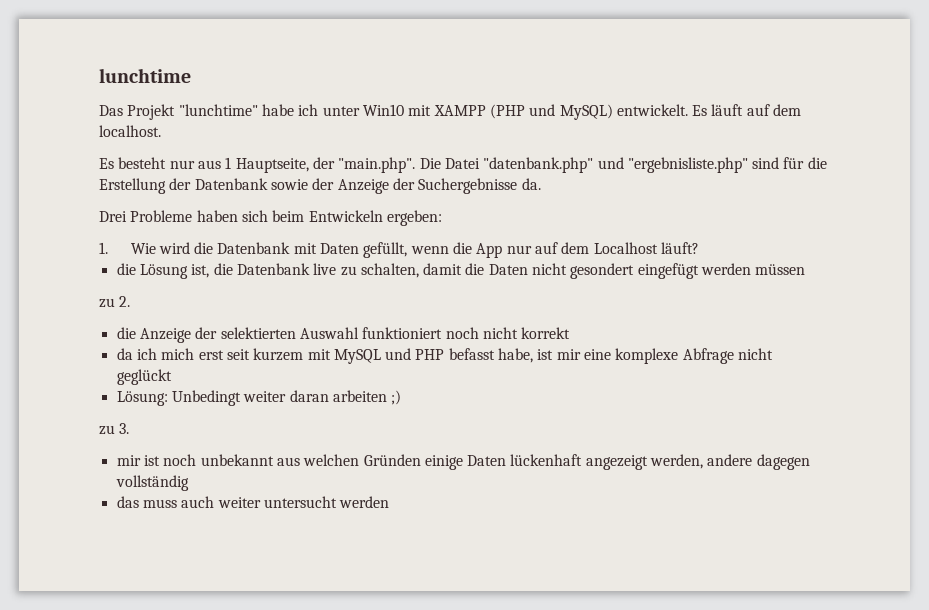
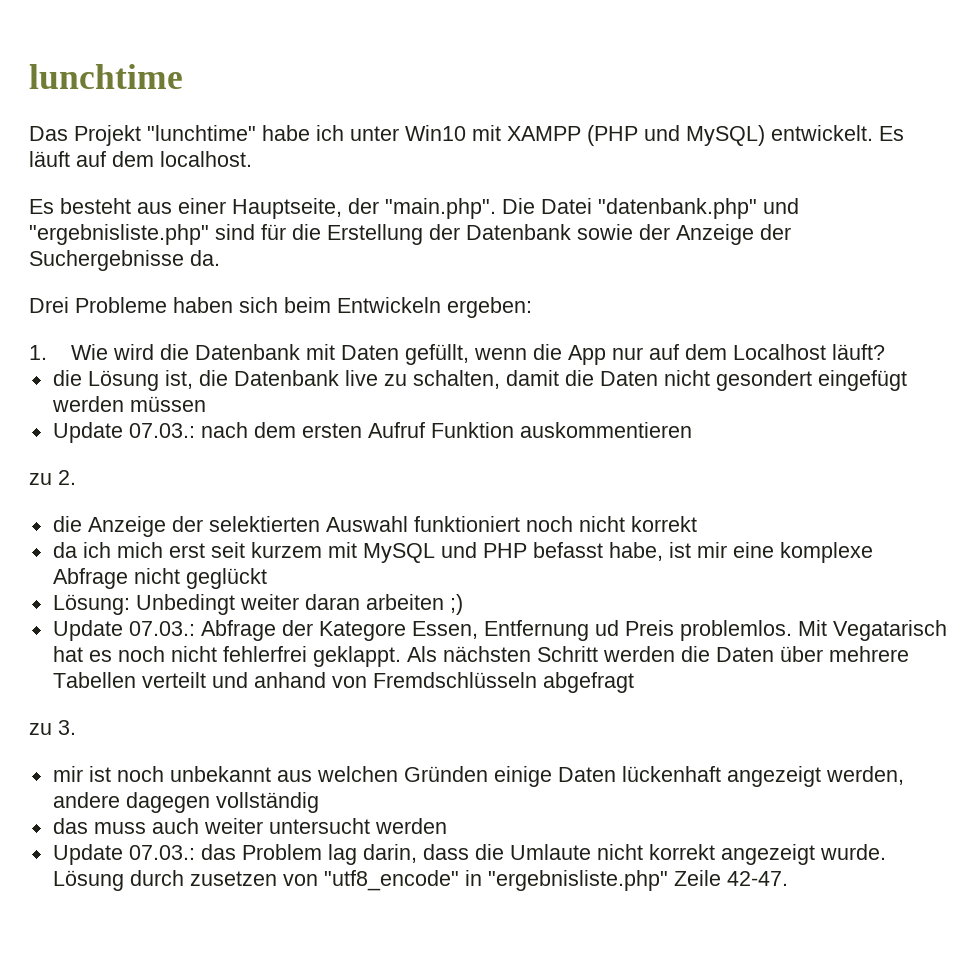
[169,157,232,169] nur aus 1 -> [137,198,226,214] aus einer
(806, 269) none -> [52,422,692,443] // Update 07.03.: nach dem ersten Aufruf Funktion auskommentieren
(402, 397) none -> [52,620,947,641] [52,646,909,667] [52,672,634,693] // Update 07.03.: Abfrage der Kategore Essen, Entfernung ud Preis problemlos. Mit Vegatarisch hat es noch nicht fehlerfrei geklappt. Als nächsten Schritt werden die Daten über mehrere Tabellen verteilt und anhand von Fremdschlüsseln abgefragt
(390, 502) none -> [52,844,886,865] [52,870,788,891] // Update 07.03.: das Problem lag darin, dass die Umlaute nicht korrekt angezeigt wurde. Lösung durch zusetzen von "utf8_encode" in "ergebnisliste.php" Zeile 42-47.

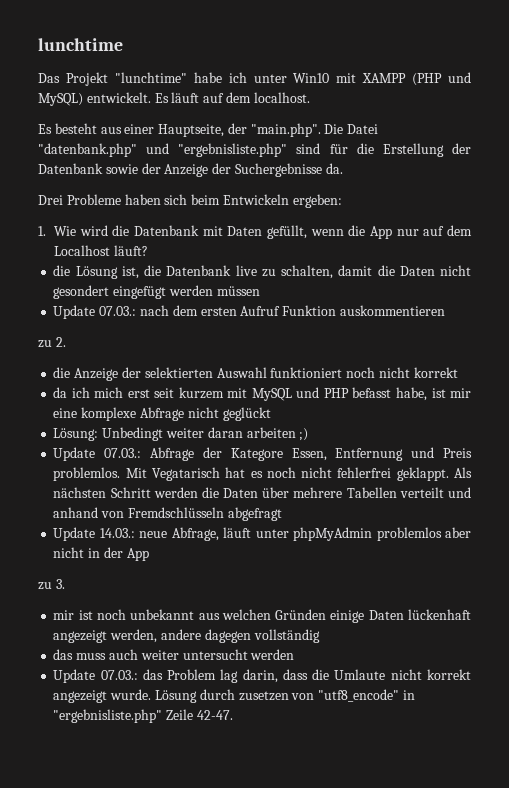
[594,620,619,636] ud -> [411,447,435,458] und
(634, 682) none -> [53,527,471,541] [53,547,149,561] // Update 14.03.: neue Abfrage, läuft unter phpMyAdmin problemlos aber nicht in der App

